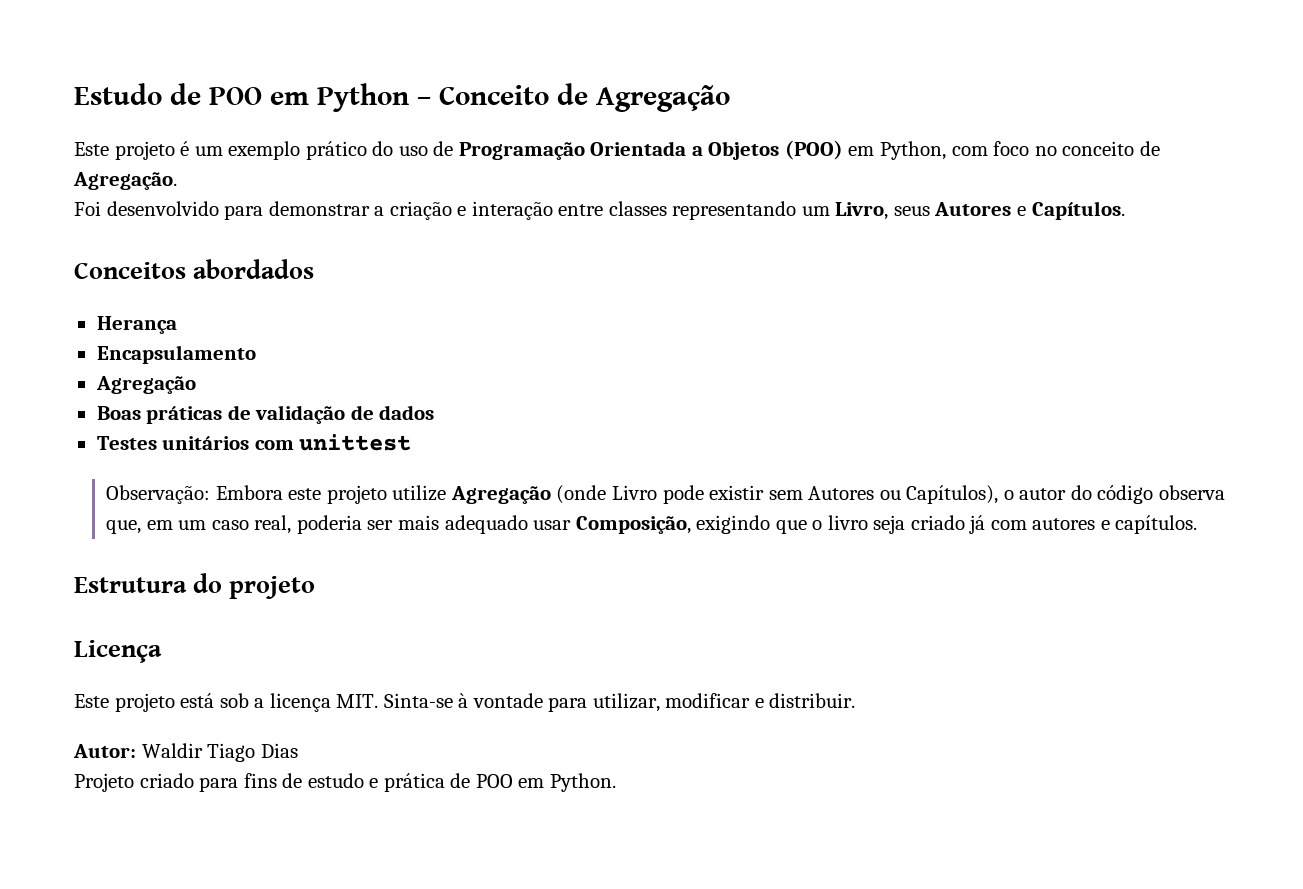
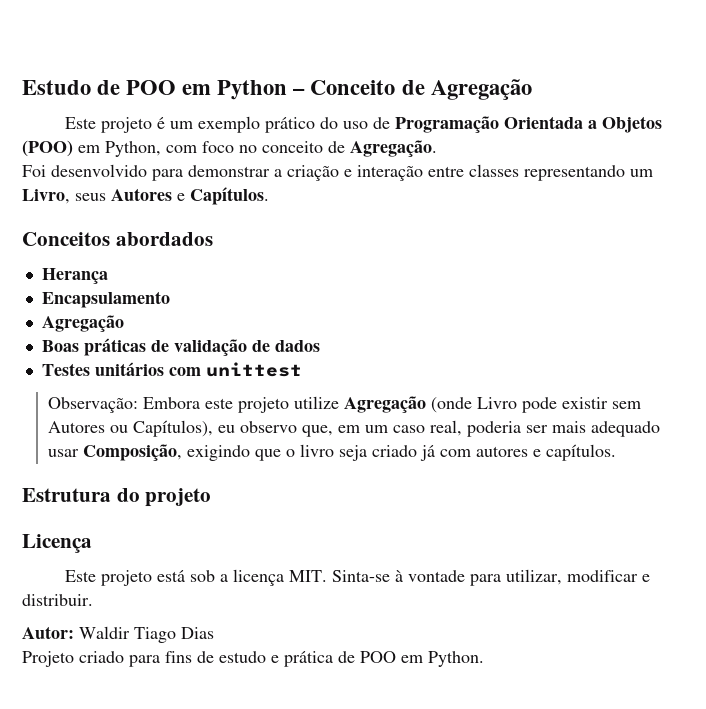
[1003,485,1225,504] o autor do código observa -> [218,421,298,433] eu observo

